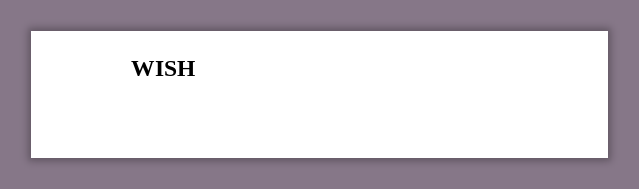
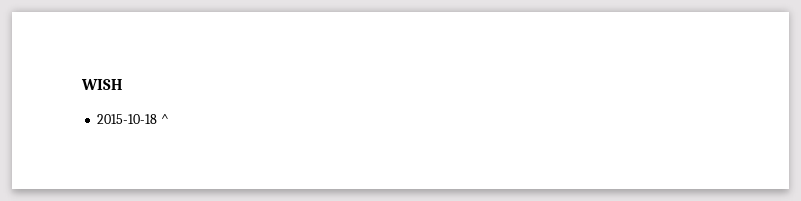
(195, 68) none -> [97,114,170,124] // 2015-10-18 ^

